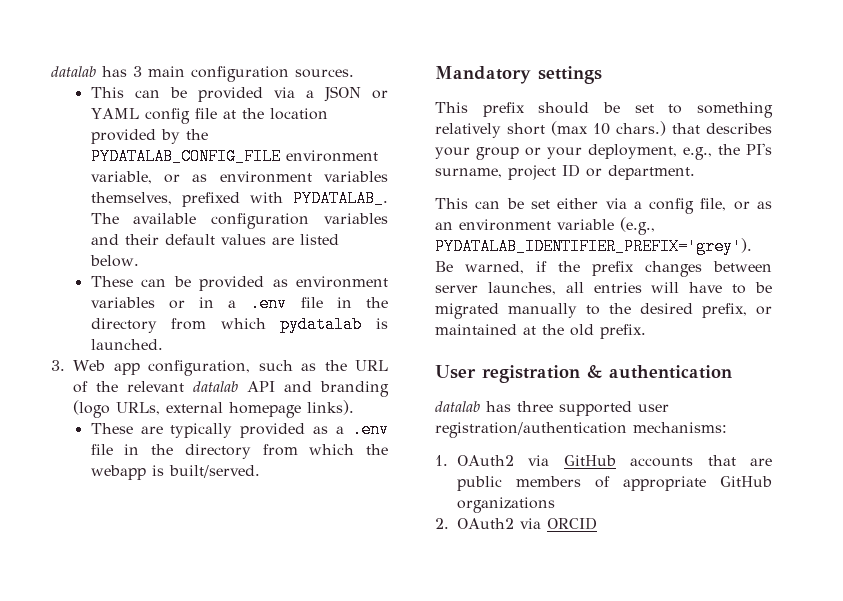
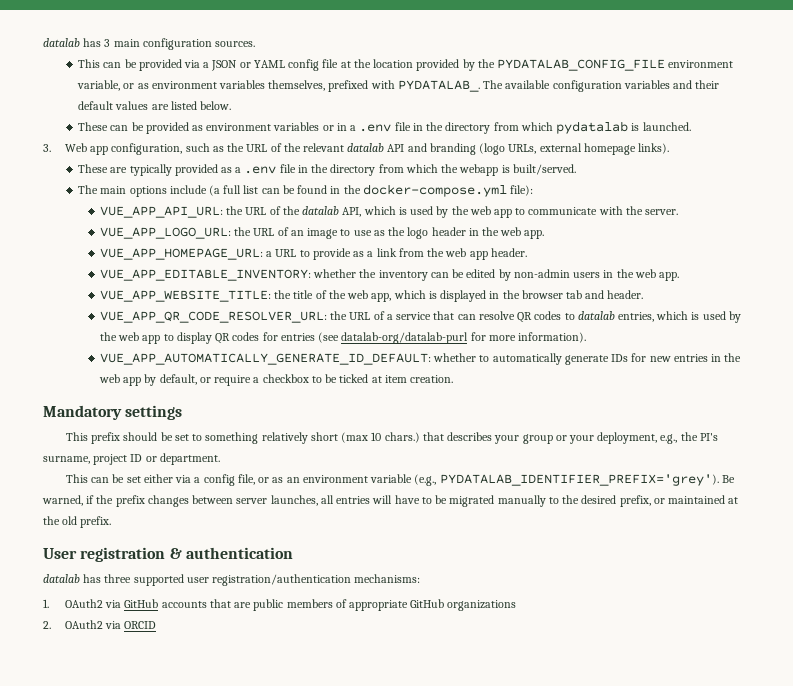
(260, 471) none -> [78,184,534,197] [99,206,679,218] [99,227,545,239] [99,248,527,260] [99,269,680,281] [99,290,644,302] [99,311,741,323] [99,332,587,344] [99,353,742,365] [98,374,454,386] // The main options include (a full list can be found in the docker-compose.yml file): // VUE_APP_API_URL: the URL of the datalab API, which is used by the web app to communicate with the server. // VUE_APP_LOGO_URL: the URL of an image to use as the logo header in the web app. // VUE_APP_HOMEPAGE_URL: a URL to provide as a link from the web app header. // VUE_APP_EDITABLE_INVENTORY: whether the inventory can be edited by non-admin users in the web app. // VUE_APP_WEBSITE_TITLE: the title of the web app, which is displayed in the browser tab and header. // VUE_APP_QR_CODE_RESOLVER_URL: the URL of a service that can resolve QR codes to datalab entries, which is used by the web app to display QR codes for entries (see datalab-org/datalab-purl for more information). // VUE_APP_AUTOMATICALLY_GENERATE_ID_DEFAULT: whether to automatically generate IDs for new entries in the web app by default, or require a checkbox to be ticked at item creation.

